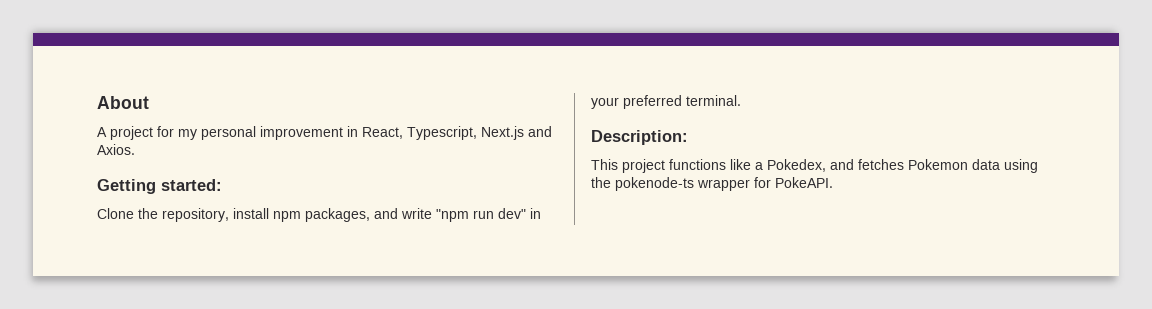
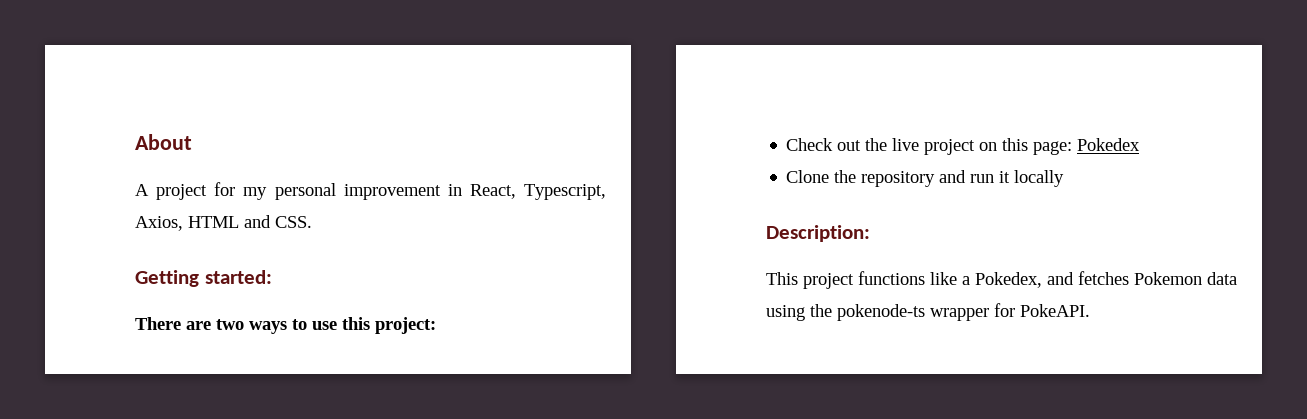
[481,126,552,140] [97,144,135,155] [97,179,222,194] [97,208,541,222] [591,95,741,109] Next.js and Axios. // Getting started: // Clone the repository, install npm packages, and write "npm run dev" in your preferred terminal. -> [135,215,312,231] [135,270,272,287] [135,317,436,334] [786,138,1141,155] [786,170,1065,187] Axios, HTML and CSS. // Getting started: // There are two ways to use this project: // Check out the live project on this page: Pokedex // Clone the repository and run it locally

